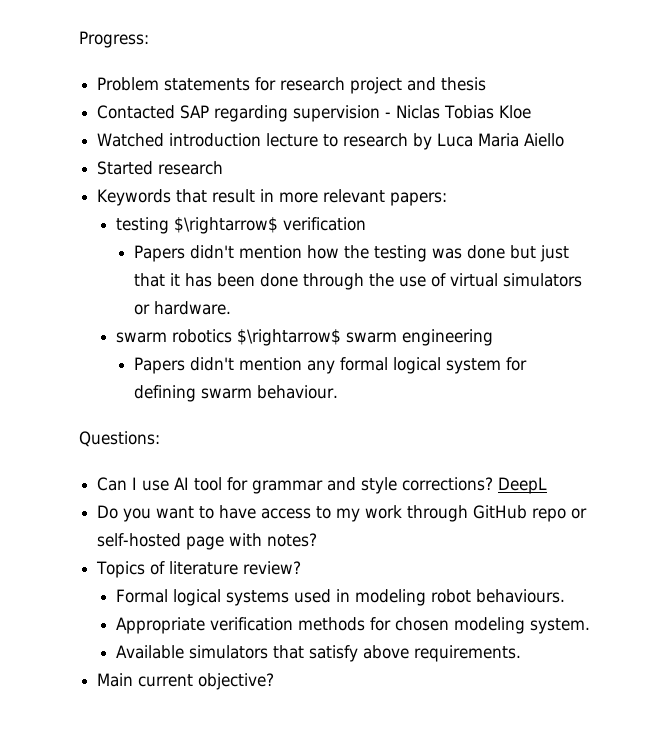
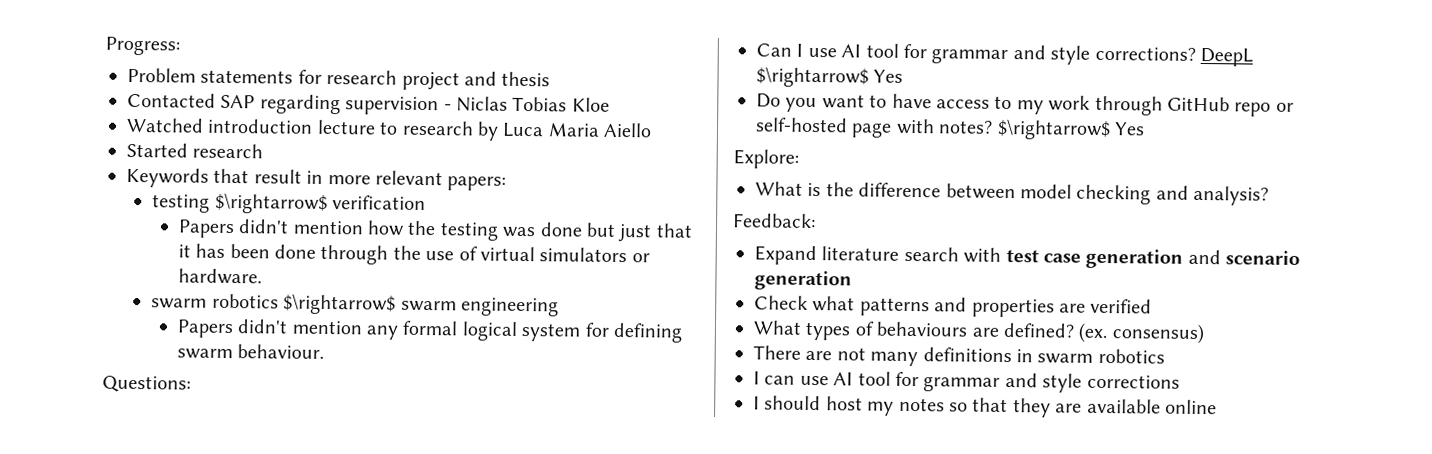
(548, 485) none -> [756,66,904,88] $\rightarrow$ Yes
[96,561,302,578] [115,589,565,606] [115,617,590,634] [115,645,521,662] [97,673,275,690] // Topics of literature review? // Formal logical systems used in modeling robot behaviours. // Appropriate verification methods for chosen modeling system. // Available simulators that satisfy above requirements. // Main current objective? -> [996,118,1145,141] [733,149,799,169] [755,181,1270,206] [732,213,816,229] [754,245,1301,269] [754,270,852,291] [754,295,1153,318] [753,320,1205,345] [753,345,1165,367] [753,371,1180,393] [753,395,1217,418] $\rightarrow$ Yes // Explore: // What is the difference between model checking and analysis? // Feedback: // Expand literature search with test case generation and scenario generation // Check what patterns and properties are verified // What types of behaviours are defined? (ex. consensus) // There are not many definitions in swarm robotics // I can use AI tool for grammar and style corrections // I should host my notes so that they are available online

